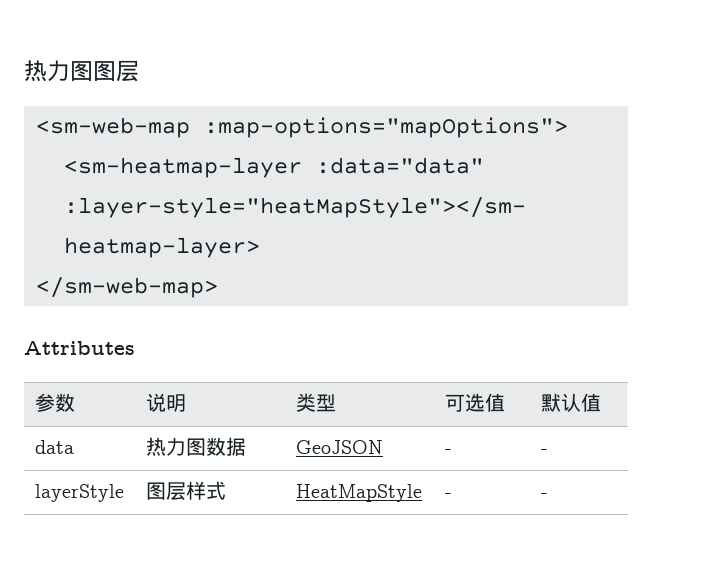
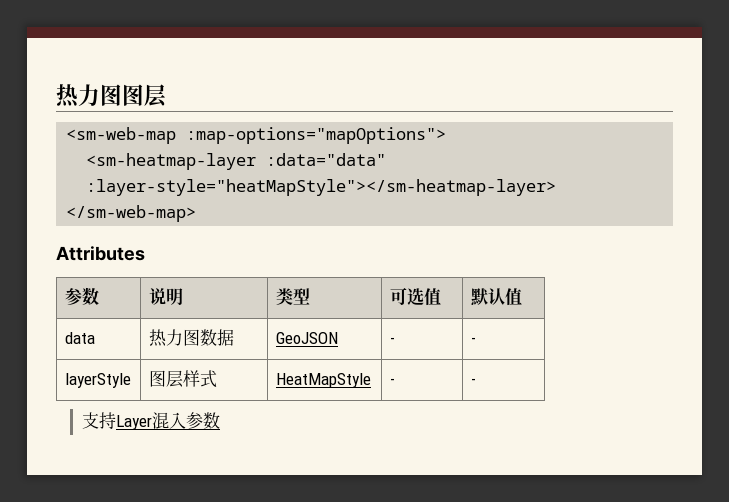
(548, 495) none -> [82,412,221,430] // 支持Layer混入参数

